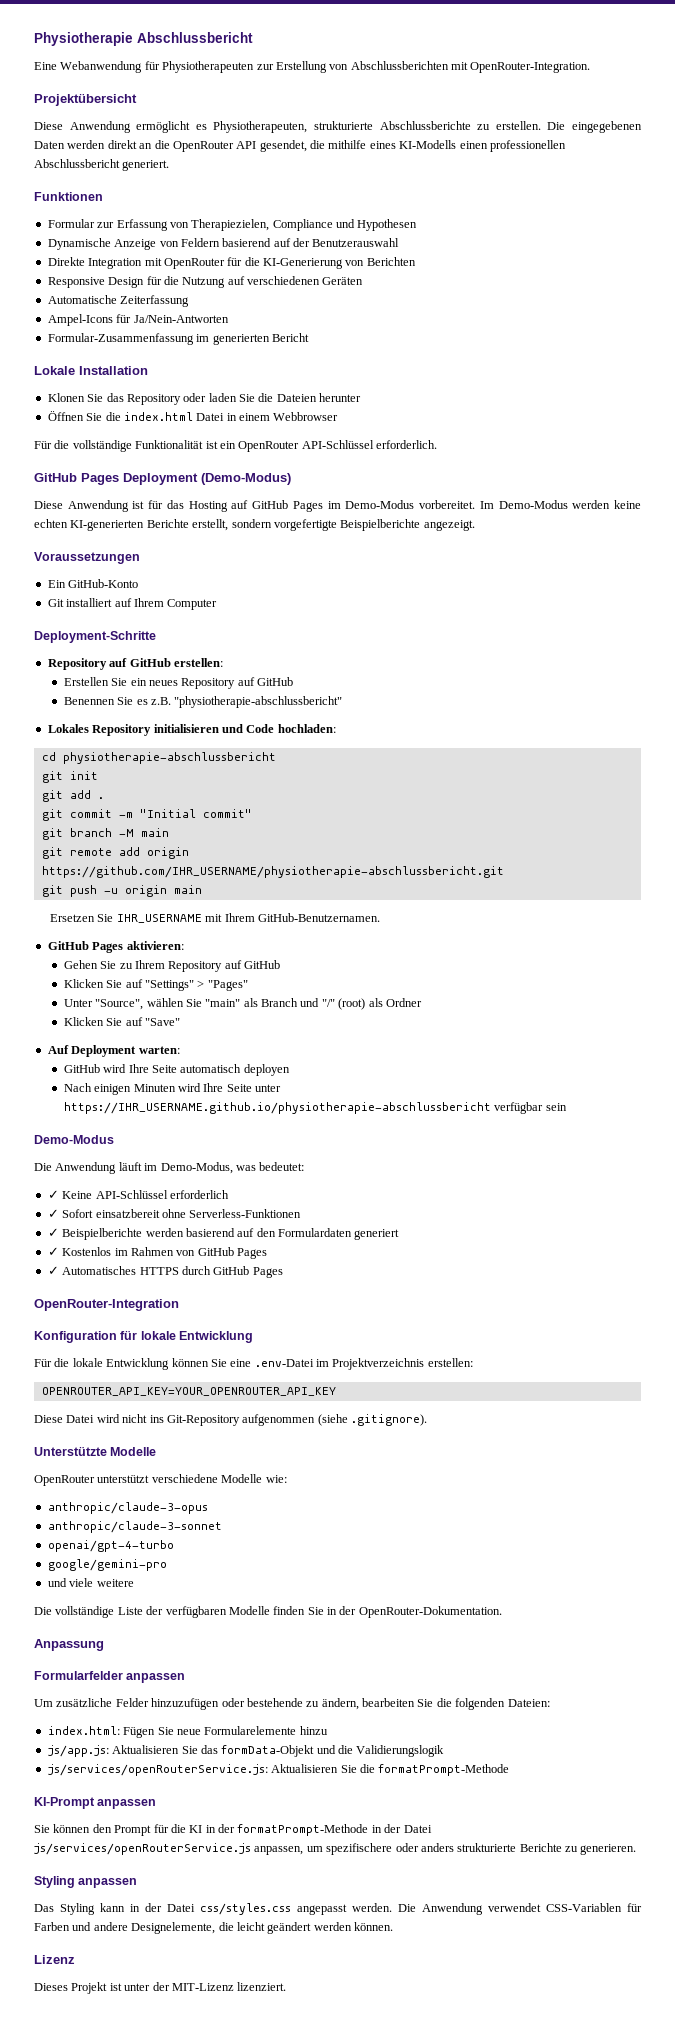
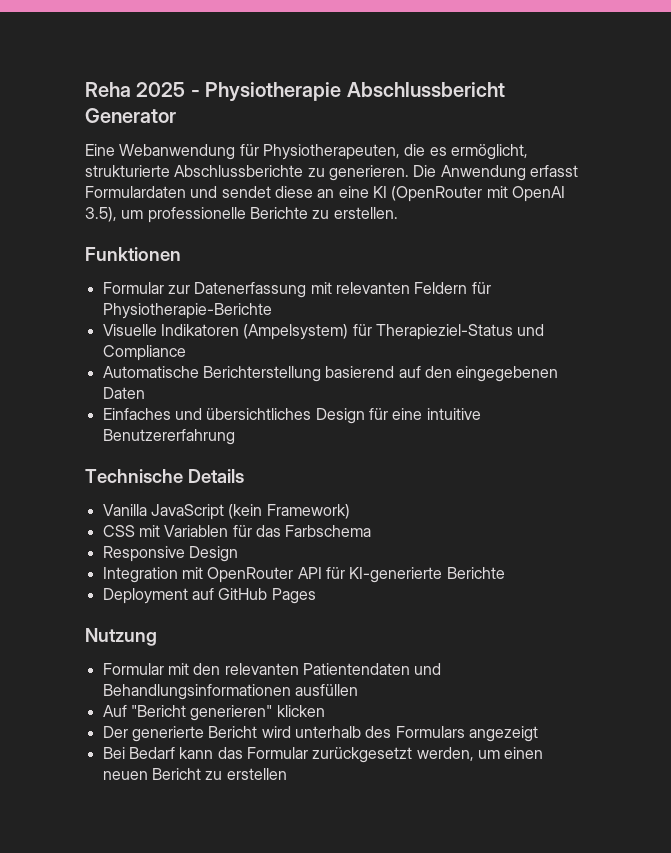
(34, 39) none -> [85,82,200,97] Reha 2025 -
(253, 37) none -> [85,108,176,123] Generator
[162,61,591,73] [34,93,137,106] [34,121,643,133] [34,140,566,152] [34,159,170,171] [34,192,103,201] [47,219,418,231] [47,238,400,250] [47,257,416,269] [47,276,364,288] [47,295,190,307] [47,314,229,326] [47,333,309,345] [34,366,148,375] [47,393,362,405] [47,411,339,421] [34,440,437,452] [34,473,291,485] [34,500,641,512] [34,519,475,531] [34,552,140,564] [47,579,139,588] [47,598,218,610] [34,631,156,643] [47,658,223,670] [63,677,293,689] [63,696,343,708] [47,724,336,736] [41,752,276,764] [41,771,98,783] [41,790,104,802] [41,809,252,821] [41,828,169,840] [41,847,189,859] [41,866,504,878] [41,885,202,897] [49,913,380,923] [47,941,184,953] [63,960,280,972] [63,979,248,991] [63,998,422,1010] [63,1017,180,1026] [47,1045,180,1057] [63,1064,290,1076] [63,1083,281,1095] [63,1102,567,1114] [34,1135,114,1144] [34,1162,305,1174] [47,1190,229,1199] [47,1209,302,1218] [47,1228,400,1240] [47,1247,267,1259] [47,1266,283,1278] [34,1299,179,1311] [34,1330,254,1343] [34,1358,473,1370] [41,1387,336,1396] [34,1414,427,1426] [34,1446,157,1456] [34,1474,287,1486] [47,1502,208,1514] [47,1521,222,1533] [47,1540,174,1552] [47,1559,167,1571] [47,1578,134,1587] [34,1606,502,1618] [34,1639,104,1651] [34,1671,186,1683] [34,1698,550,1710] [47,1726,328,1738] [47,1745,445,1757] [47,1764,510,1776] [34,1797,157,1809] [34,1824,432,1836] [34,1843,637,1855] [34,1876,138,1888] [34,1903,642,1915] [34,1922,393,1934] [34,1955,75,1964] [34,1982,287,1994] Physiotherapeuten zur Erstellung von Abschlussberichten mit OpenRouter-Integration. // Projektübersicht // Diese Anwendung ermöglicht es Physiotherapeuten, strukturierte Abschlussberichte zu erstellen. Die eingegebenen Daten werden direkt an die OpenRouter API gesendet, die mithilfe eines KI-Modells einen professionellen Abschlussbericht generiert. // Funktionen // Formular zur Erfassung von Therapiezielen, Compliance und Hypothesen // Dynamische Anzeige von Feldern basierend auf der Benutzerauswahl // Direkte Integration mit OpenRouter für die KI-Generierung von Berichten // Responsive Design für die Nutzung auf verschiedenen Geräten // Automatische Zeiterfassung // Ampel-Icons für Ja/Nein-Antworten // Formular-Zusammenfassung im generierten Bericht // Lokale Installation // Klonen Sie das Repository oder laden Sie die Dateien herunter // Öffnen Sie die index.html Datei in einem Webbrowser // Für die vollständige Funktionalität ist ein OpenRouter API-Schlüssel erforderlich. // GitHub Pages Deployment (Demo-Modus) // Diese Anwendung ist für das Hosting auf GitHub Pages im Demo-Modus vorbereitet. Im Demo-Modus werden keine echten KI-generierten Berichte erstellt, sondern vorgefertigte Beispielberichte angezeigt. // Voraussetzungen // Ein GitHub-Konto // Git installiert auf Ihrem Computer // Deployment-Schritte // Repository auf GitHub erstellen: // Erstellen Sie ein neues Repository auf GitHub // Benennen Sie es z.B. "physiotherapie-abschlussbericht" // Lokales Repository initialisieren und Code hochladen: // cd physiotherapie-abschlussbericht // git init // git add . // git commit -m "Initial commit" // git branch -M main // git remote add origin https://github.com/IHR_USERNAME/physiotherapie-abschlussbericht.git // git push -u origin main // Ersetzen Sie IHR_USERNAME mit Ihrem GitHub-Benutzernamen. // GitHub Pages aktivieren: // Gehen Sie zu Ihrem Repository auf GitHub // Klicken Sie auf "Settings" > "Pages" // Unter "Source", wählen Sie "main" als Branch und "/" (root) als Ordner // Klicken Sie auf "Save" // Auf Deployment warten: // GitHub wird Ihre Seite automatisch deployen // Nach einigen Minuten wird Ihre Seite unter https://IHR_USERNAME.github.io/physiotherapie-abschlussbericht verfügbar sein // Demo-Modus // Die Anwendung läuft im Demo-Modus, was bedeutet: // ✓ Keine API-Schlüssel erforderlich // ✓ Sofort einsatzbereit ohne Serverless-Funktionen // ✓ Beispielberichte werden basierend auf den Formulardaten generiert // ✓ Kostenlos im Rahmen von GitHub Pages // ✓ Automatisches HTTPS durch GitHub Pages // OpenRouter-Integration // Konfiguration für lokale Entwicklung // Für die lokale Entwicklung können Sie eine .env-Datei im Projektverzeichnis erstellen: // OPENROUTER_API_KEY=YOUR_OPENROUTER_API_KEY // Diese Datei wird nicht ins Git-Repository aufgenommen (siehe .gitignore). // Unterstützte Modelle // OpenRouter unterstützt verschiedene Modelle wie: // anthropic/claude-3-opus // anthropic/claude-3-sonnet // openai/gpt-4-turbo // google/gemini-pro // und viele weitere // Die vollständige Liste der verfügbaren Modelle finden Sie in der OpenRouter-Dokumentation. // Anpassung // Formularfelder anpassen // Um zusätzliche Felder hinzuzufügen oder bestehende zu ändern, bearbeiten Sie die folgenden Dateien: // index.html: Fügen Sie neue Formularelemente hinzu // js/app.js: Aktualisieren Sie das formData-Objekt und die Validierungslogik // js/services/openRouterService.js: Aktualisieren Sie die formatPrompt-Methode // KI-Prompt anpassen // Sie können den Prompt für die KI in der formatPrompt-Methode in der Datei js/services/openRouterService.js anpassen, um spezifischere oder anders strukturierte Berichte zu generieren. // Styling anpassen // Das Styling kann in der Datei css/styles.css angepasst werden. Die Anwendung verwendet CSS-Variablen für Farben und andere Designelemente, die leicht geändert werden können. // Lizenz // Dieses Projekt ist unter der MIT-Lizenz lizenziert. -> [262,144,528,160] [85,165,578,181] [85,186,565,202] [85,207,398,223] [85,247,181,261] [102,282,491,298] [102,303,272,319] [102,324,545,340] [102,345,186,361] [102,366,559,382] [102,387,145,399] [102,408,481,424] [102,429,235,445] [85,469,244,483] [102,504,350,520] [102,525,372,537] [102,546,238,562] [102,567,505,583] [102,588,316,604] [85,628,157,646] [102,663,442,675] [102,684,358,700] [102,705,325,721] [102,726,538,742] [102,747,544,763] [102,768,287,780] Physiotherapeuten, die es ermöglicht, strukturierte Abschlussberichte zu generieren. Die Anwendung erfasst Formulardaten und sendet diese an eine KI (OpenRouter mit OpenAI 3.5), um professionelle Berichte zu erstellen. // Funktionen // Formular zur Datenerfassung mit relevanten Feldern für Physiotherapie-Berichte // Visuelle Indikatoren (Ampelsystem) für Therapieziel-Status und Compliance // Automatische Berichterstellung basierend auf den eingegebenen Daten // Einfaches und übersichtliches Design für eine intuitive Benutzererfahrung // Technische Details // Vanilla JavaScript (kein Framework) // CSS mit Variablen für das Farbschema // Responsive Design // Integration mit OpenRouter API für KI-generierte Berichte // Deployment auf GitHub Pages // Nutzung // Formular mit den relevanten Patientendaten und Behandlungsinformationen ausfüllen // Auf "Bericht generieren" klicken // Der generierte Bericht wird unterhalb des Formulars angezeigt // Bei Bedarf kann das Formular zurückgesetzt werden, um einen neuen Bericht zu erstellen

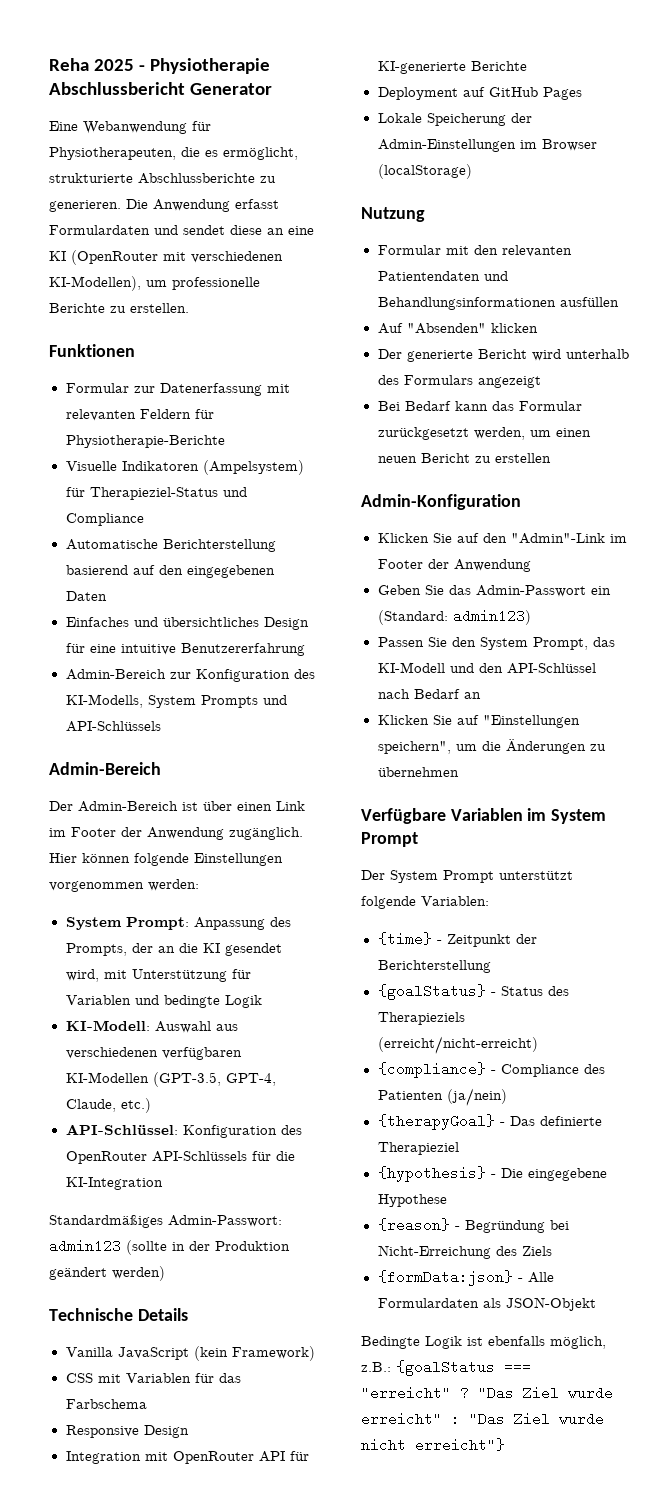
[511,186,565,202] [85,207,117,222] OpenAI 3.5), -> [191,251,283,263] [49,276,141,291] verschiedenen KI-Modellen),
(235, 437) none -> [65,669,315,682] [65,694,287,708] [65,721,161,732] [49,762,161,775] [49,801,305,812] [49,827,303,840] [49,853,283,866] [49,879,199,892] [65,917,291,930] [65,943,282,956] [65,969,251,982] [65,995,262,1008] [65,1020,238,1033] [65,1047,242,1060] [65,1072,276,1087] [65,1098,151,1113] [65,1124,302,1138] [65,1151,295,1164] [65,1177,163,1190] [49,1215,282,1228] [49,1239,290,1255] [49,1266,165,1281] // Admin-Bereich zur Konfiguration des KI-Modells, System Prompts und API-Schlüssels // Admin-Bereich // Der Admin-Bereich ist über einen Link im Footer der Anwendung zugänglich. Hier können folgende Einstellungen vorgenommen werden: // System Prompt: Anpassung des Prompts, der an die KI gesendet wird, mit Unterstützung für Variablen und bedingte Logik // KI-Modell: Auswahl aus verschiedenen verfügbaren KI-Modellen (GPT-3.5, GPT-4, Claude, etc.) // API-Schlüssel: Konfiguration des OpenRouter API-Schlüssels für die KI-Integration // Standardmäßiges Admin-Passwort: admin123 (sollte in der Produktion geändert werden)
(316, 596) none -> [377,113,532,126] [377,139,597,152] [377,164,472,179] // Lokale Speicherung der Admin-Einstellungen im Browser (localStorage)
[130,705,273,721] "Bericht generieren" -> [406,323,486,334] "Absenden"
(287, 774) none -> [361,494,521,510] [377,533,627,544] [377,559,531,572] [377,585,611,597] [377,609,531,625] [377,637,615,650] [377,662,596,674] [377,689,481,699] [377,715,580,728] [377,739,606,754] [377,767,459,777] [361,808,607,824] [361,832,418,847] [361,870,573,883] [361,896,489,909] [377,932,537,947] [377,960,491,973] [377,984,569,1000] [377,1012,465,1025] [377,1036,538,1054] [377,1062,605,1078] [377,1088,507,1106] [377,1114,602,1130] [377,1142,459,1155] [377,1166,607,1182] [377,1194,447,1207] [377,1218,569,1233] [377,1245,552,1259] [377,1270,554,1286] [377,1297,596,1311] [361,1336,606,1349] [361,1360,531,1376] [361,1386,613,1400] [361,1412,604,1426] [361,1438,505,1452] // Admin-Konfiguration // Klicken Sie auf den "Admin"-Link im Footer der Anwendung // Geben Sie das Admin-Passwort ein (Standard: admin123) // Passen Sie den System Prompt, das KI-Modell und den API-Schlüssel nach Bedarf an // Klicken Sie auf "Einstellungen speichern", um die Änderungen zu übernehmen // Verfügbare Variablen im System Prompt // Der System Prompt unterstützt folgende Variablen: // {time} - Zeitpunkt der Berichterstellung // {goalStatus} - Status des Therapieziels (erreicht/nicht-erreicht) // {compliance} - Compliance des Patienten (ja/nein) // {therapyGoal} - Das definierte Therapieziel // {hypothesis} - Die eingegebene Hypothese // {reason} - Begründung bei Nicht-Erreichung des Ziels // {formData:json} - Alle Formulardaten als JSON-Objekt // Bedingte Logik ist ebenfalls möglich, z.B.: {goalStatus === "erreicht" ? "Das Ziel wurde erreicht" : "Das Ziel wurde nicht erreicht"}

